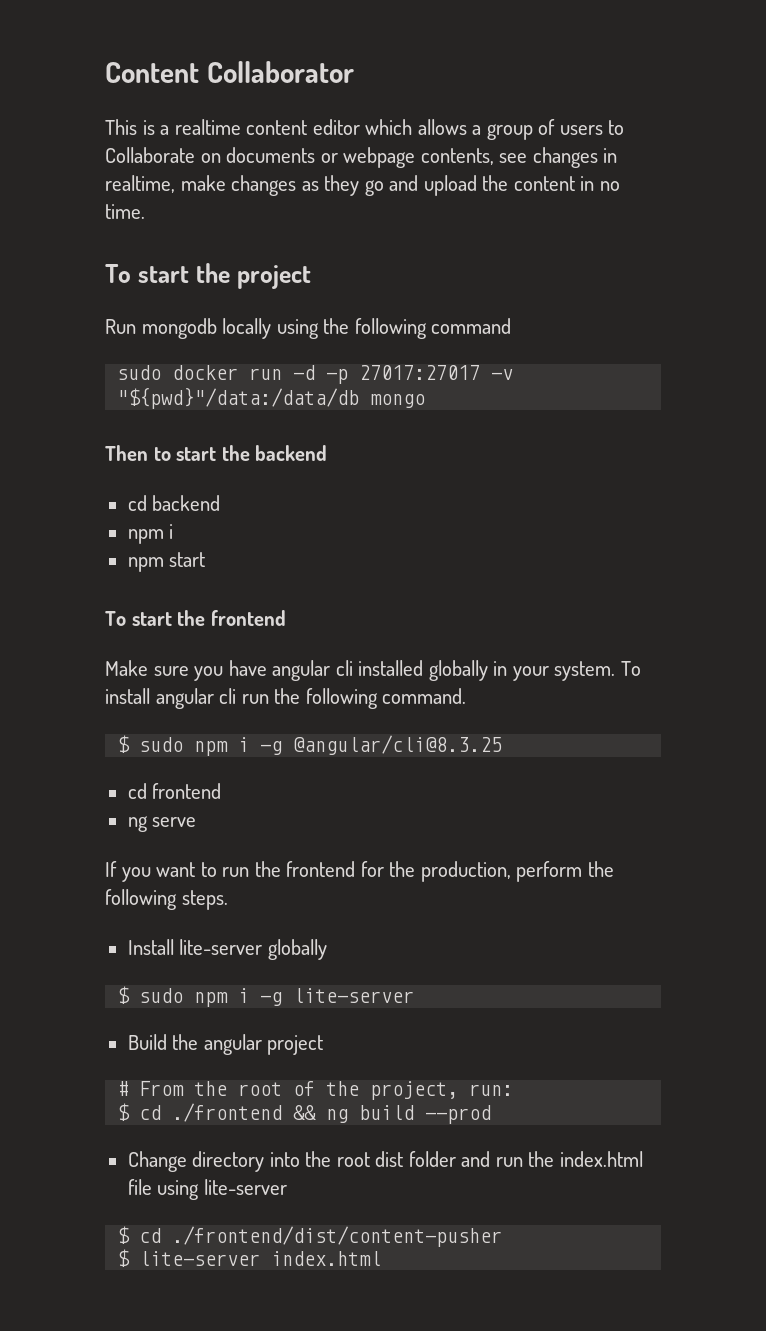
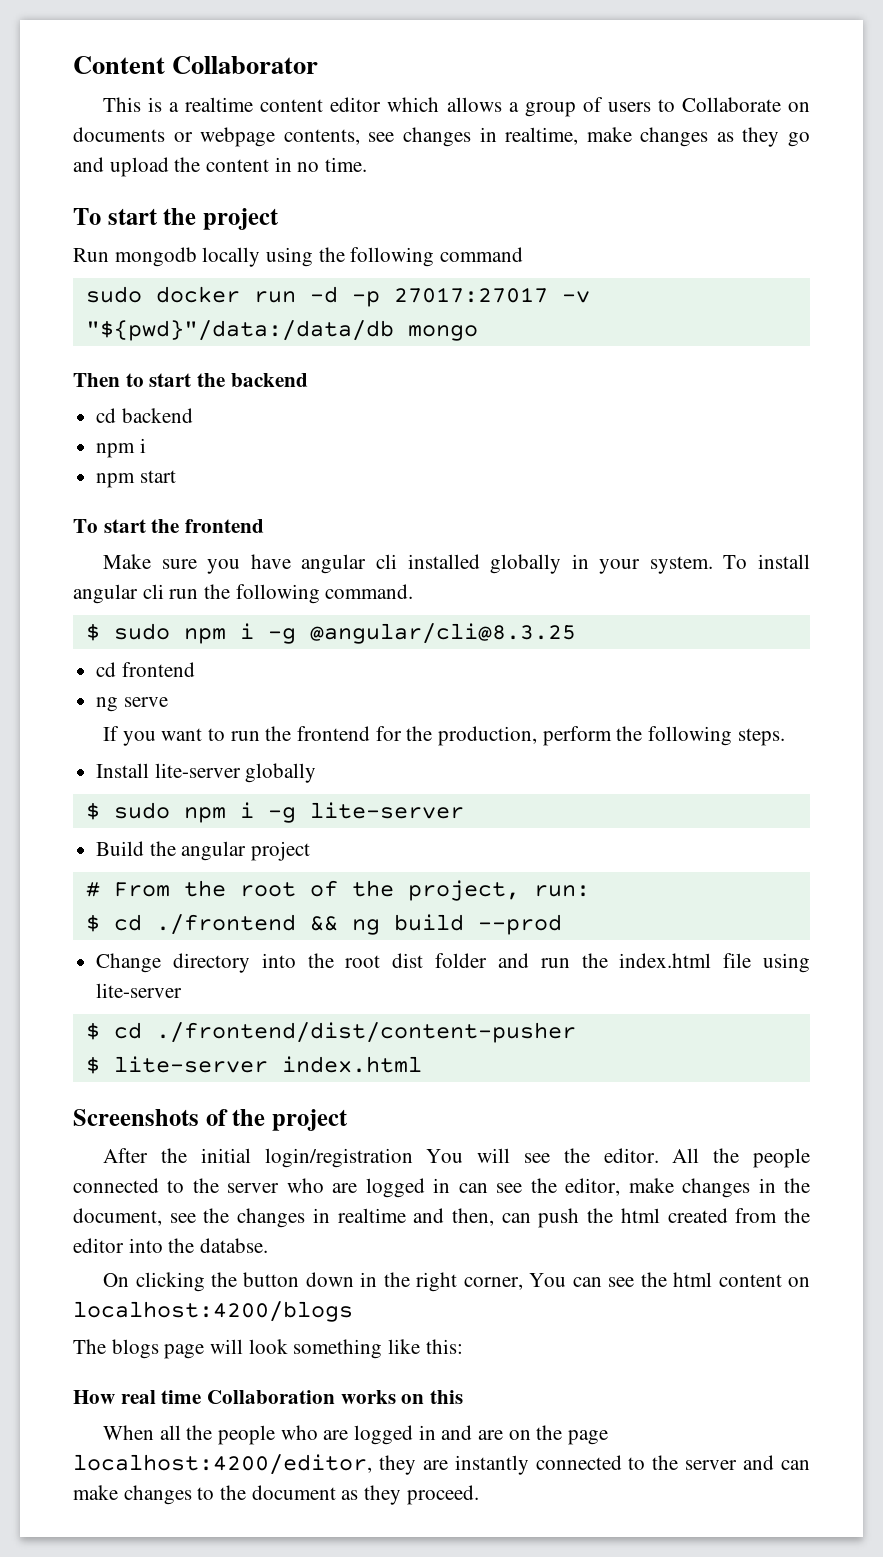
(382, 1258) none -> [73,1109,348,1131] [103,1148,810,1168] [73,1178,810,1198] [73,1208,810,1228] [73,1238,269,1253] [103,1272,811,1292] [73,1301,353,1322] [73,1339,463,1359] [73,1390,464,1404] [103,1425,609,1445] [73,1454,811,1475] [73,1485,479,1505] // Screenshots of the project // After the initial login/registration You will see the editor. All the people connected to the server who are logged in can see the editor, make changes in the document, see the changes in realtime and then, can push the html created from the editor into the databse. // On clicking the button down in the right corner, You can see the html content on localhost:4200/blogs // The blogs page will look something like this: // How real time Collaboration works on this // When all the people who are logged in and are on the page localhost:4200/editor, they are instantly connected to the server and can make changes to the document as they proceed.

